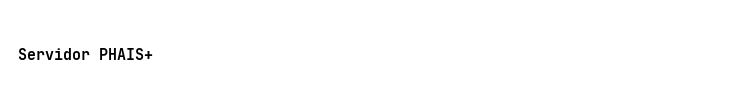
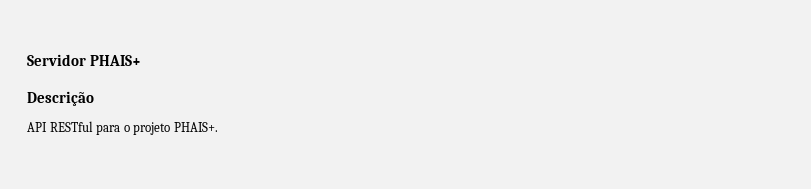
(153, 54) none -> [27,91,94,106] [27,121,218,135] // Descrição // API RESTful para o projeto PHAIS+.

